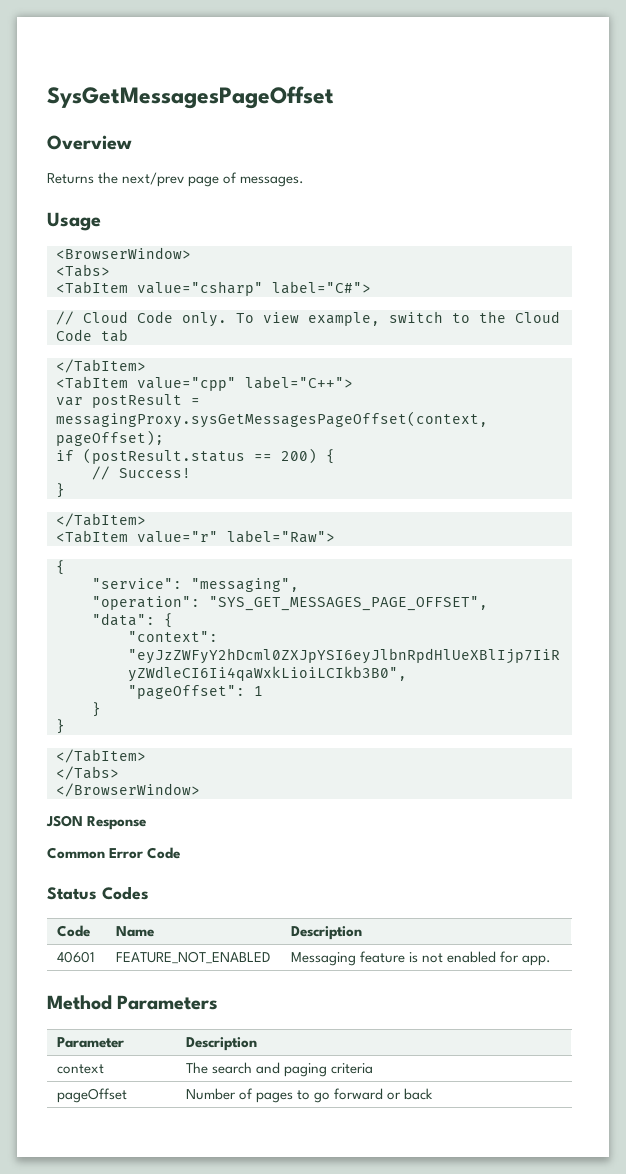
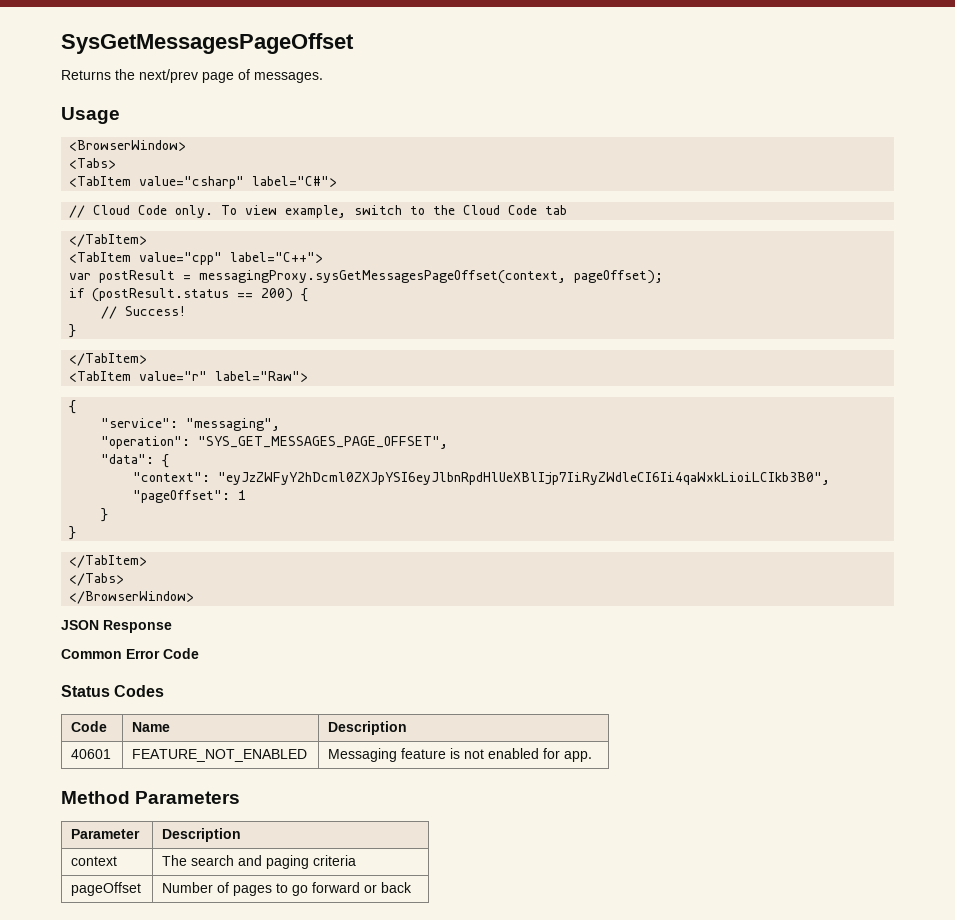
[47,135,132,150] // Overview -> (354, 43) none

